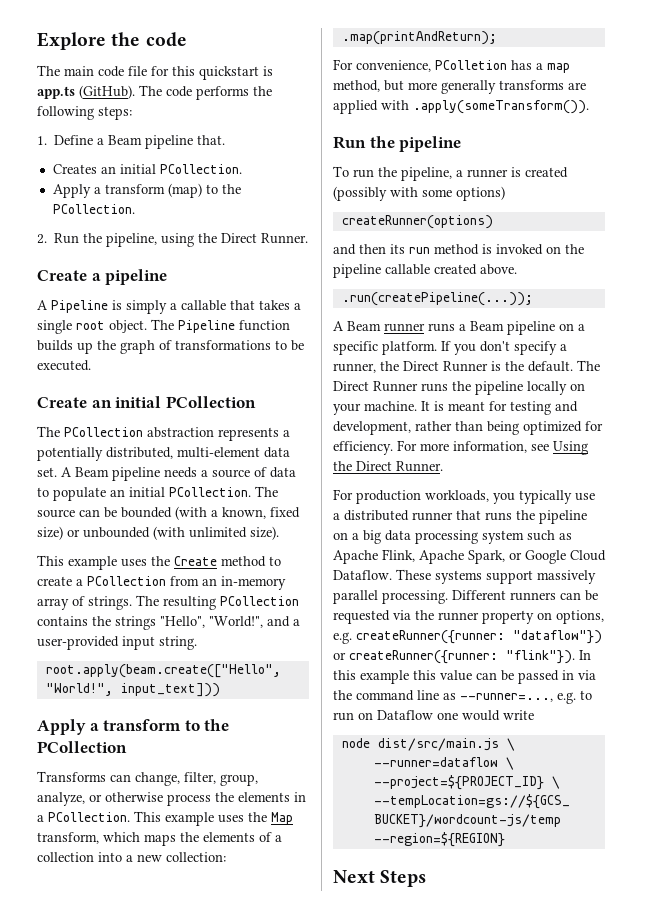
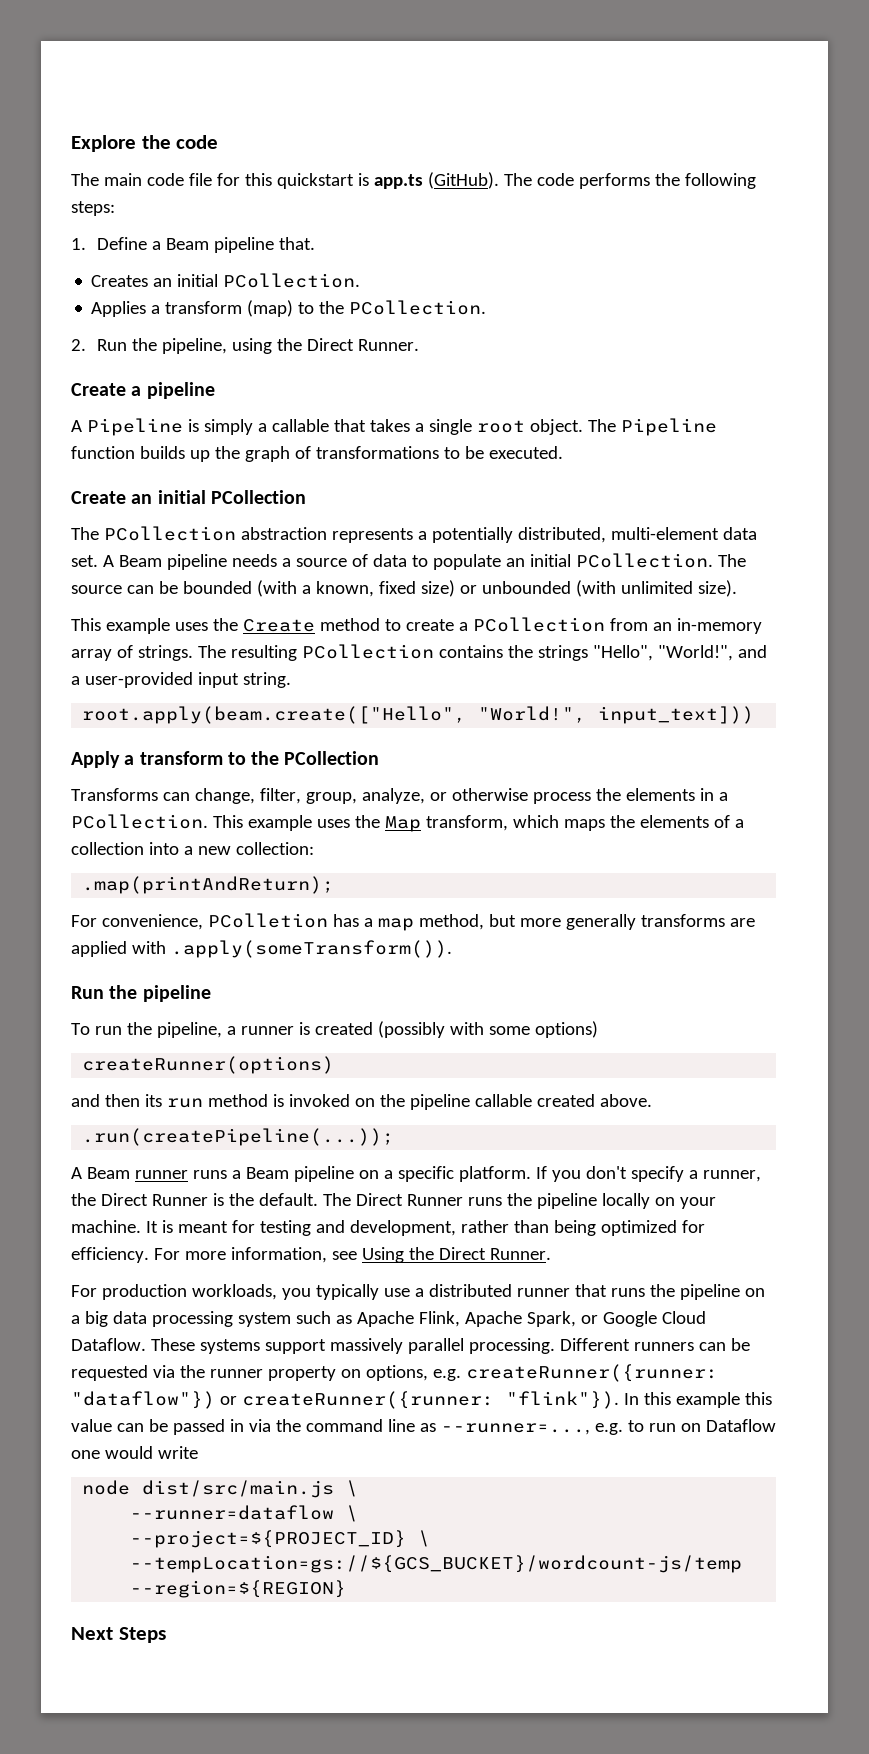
[52,184,91,198] Apply -> [91,301,147,317] Applies

